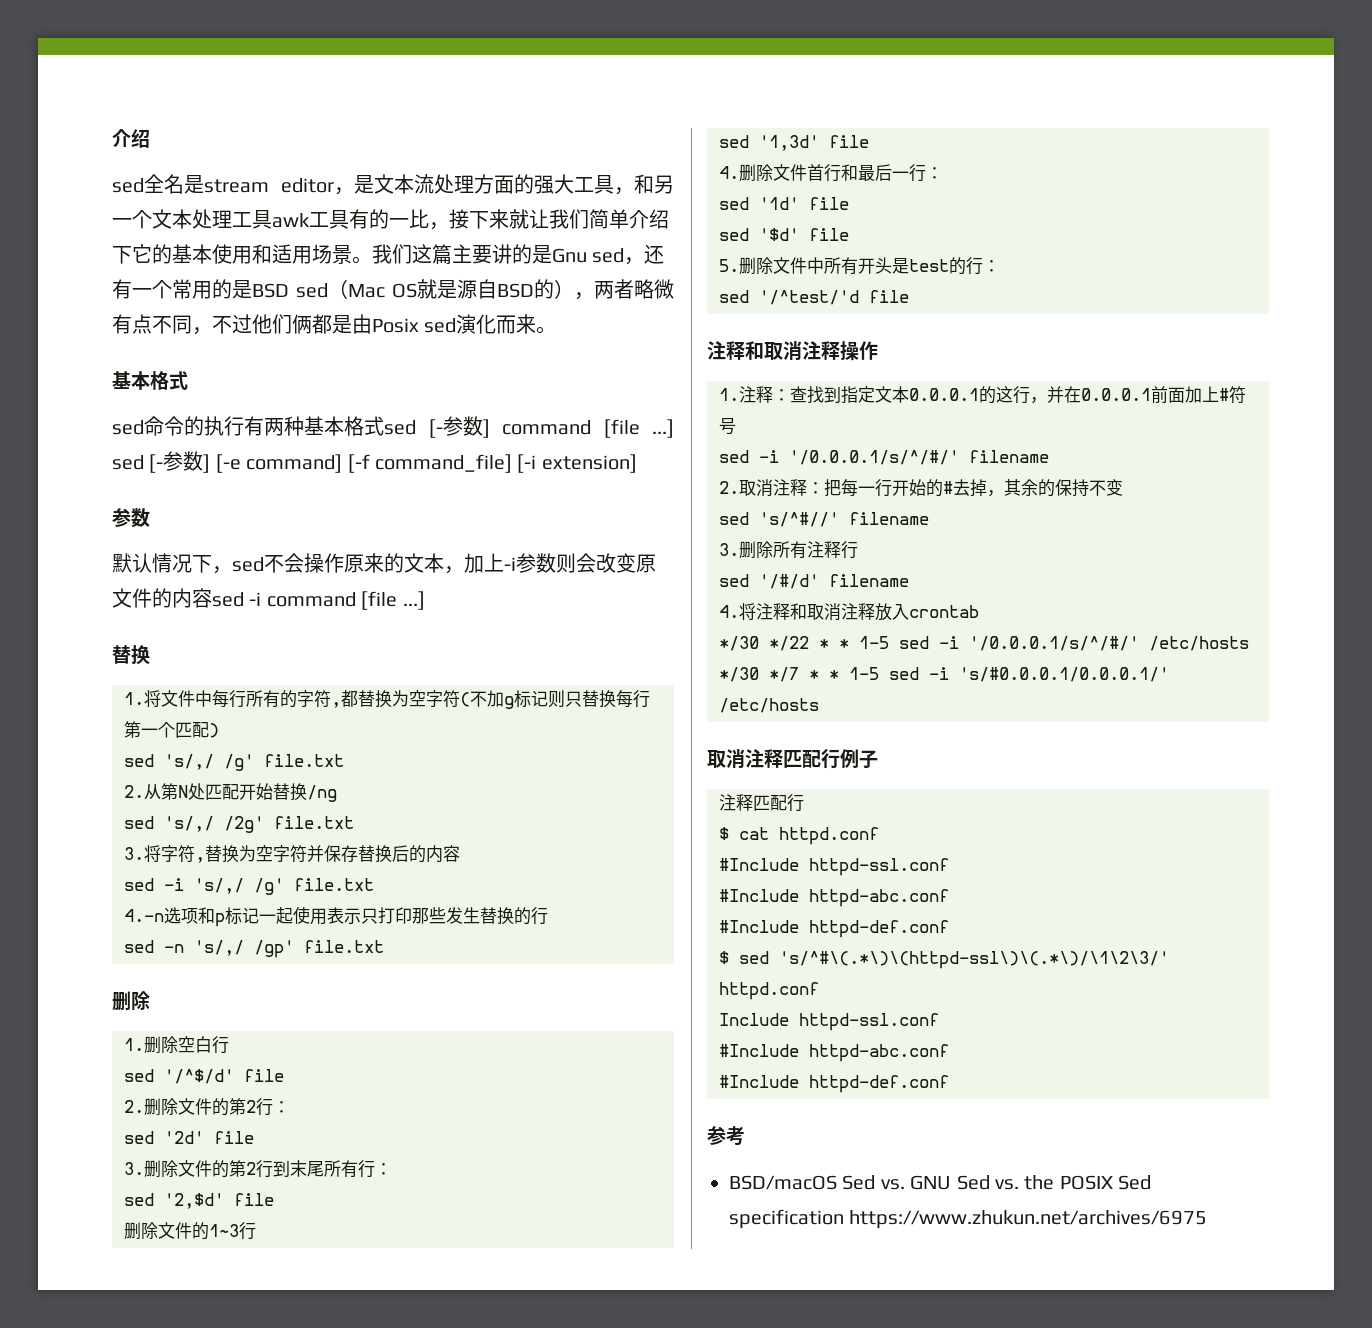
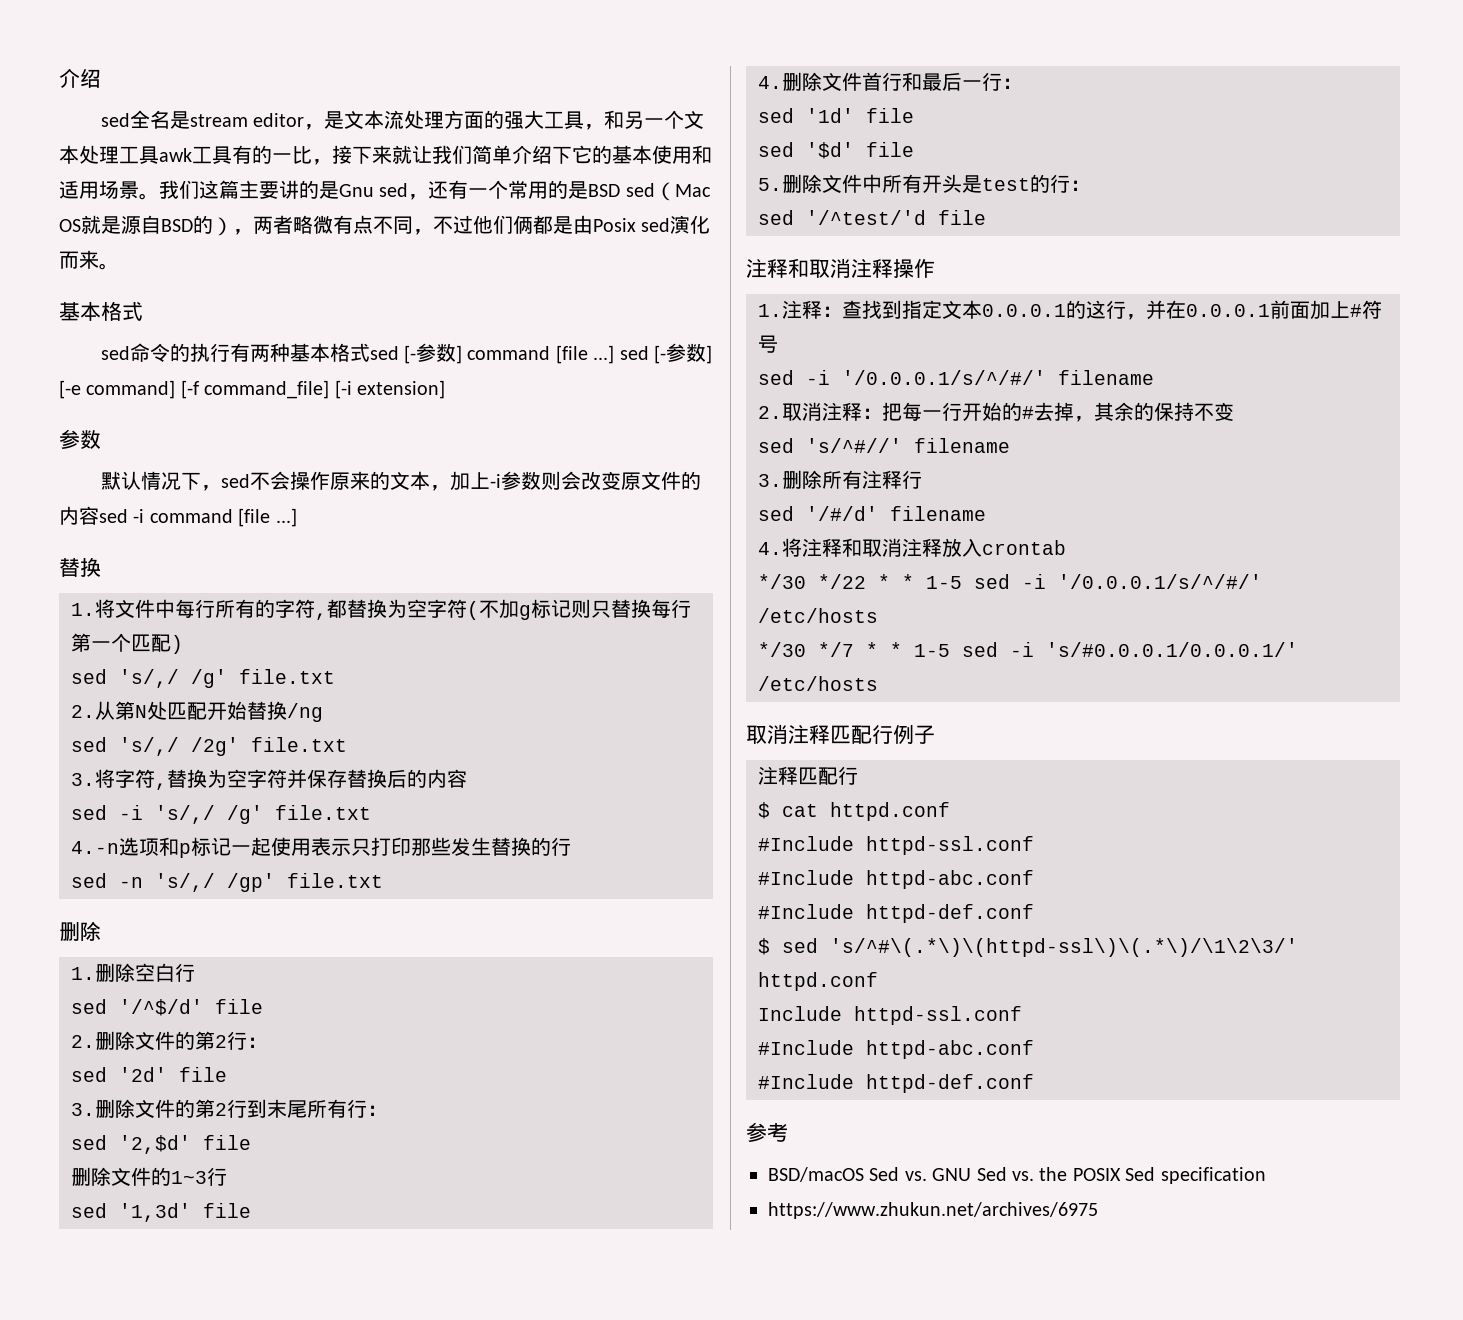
(844, 1219) none -> (1266, 1175) //

